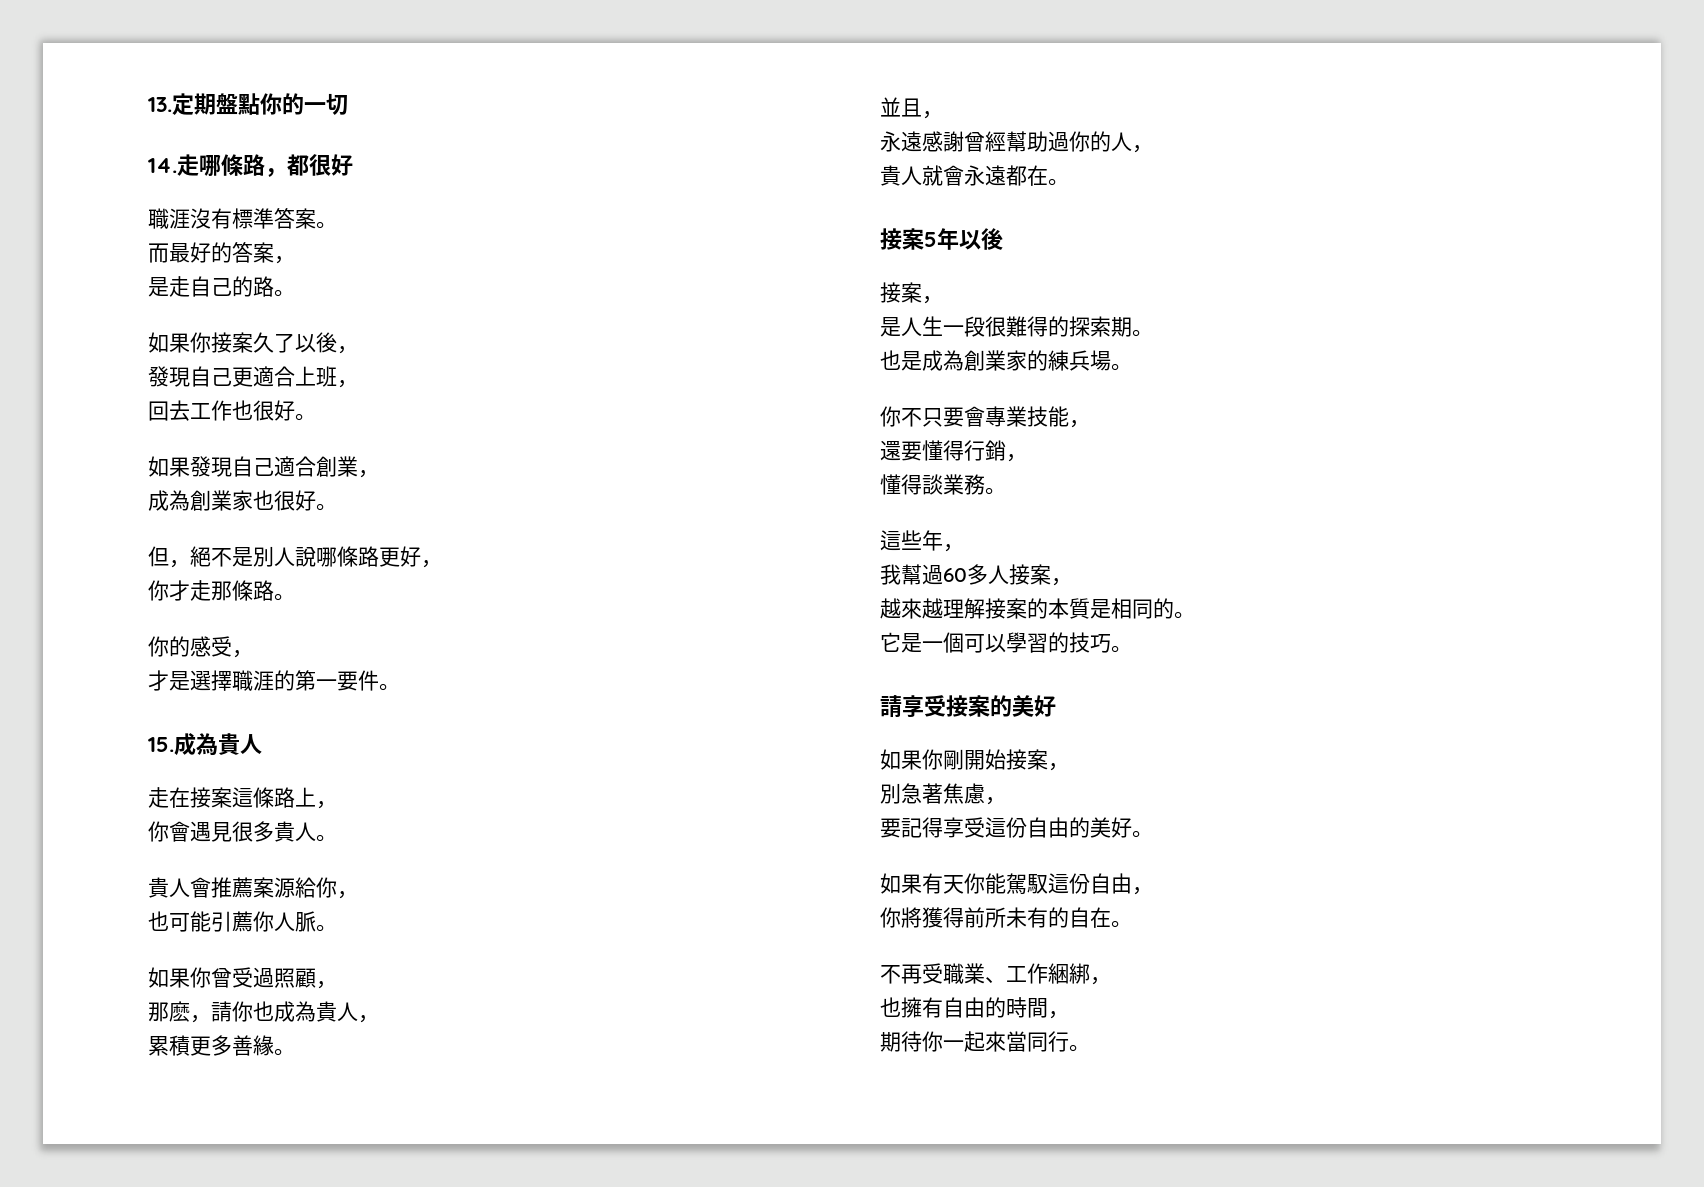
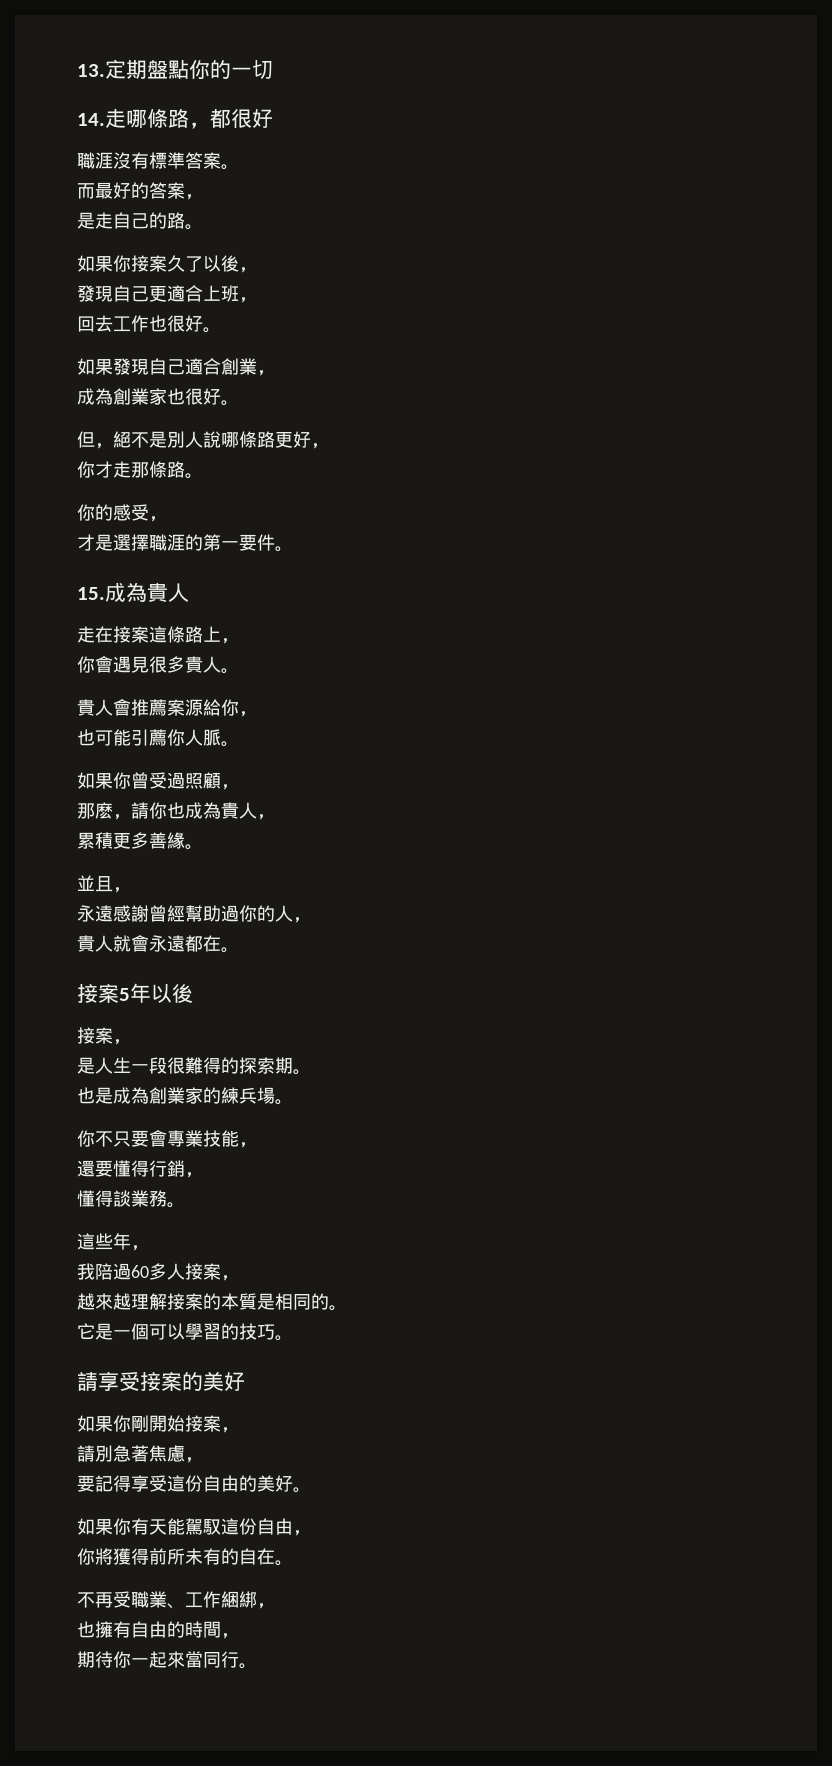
[901,564,922,585] 幫 -> [95,1263,113,1280] 陪
(1069, 767) none -> [77,1445,95,1462] 請
[922,873,985,894] 有天你 -> [113,1518,167,1535] 你有天

